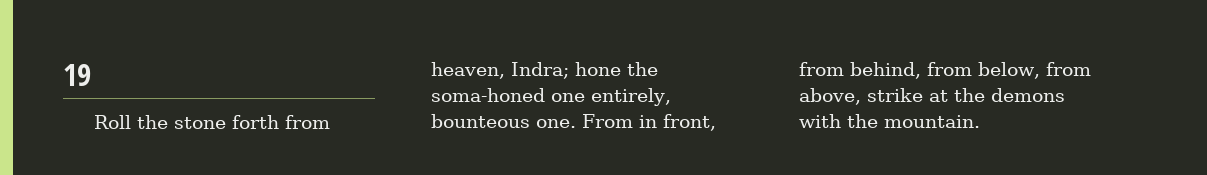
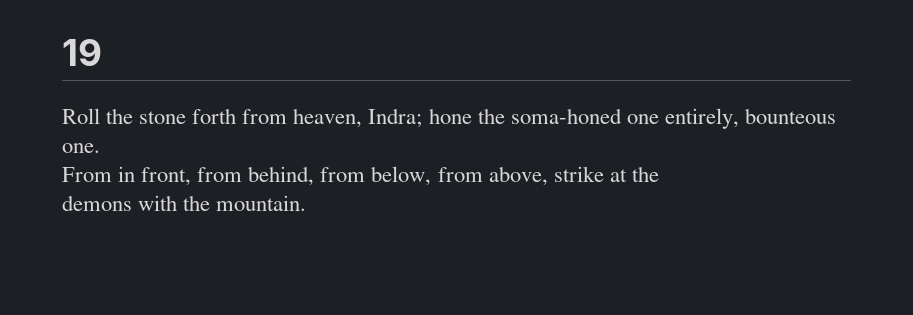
(576, 123) none -> (100, 148) //
(985, 95) none -> (659, 174) //

